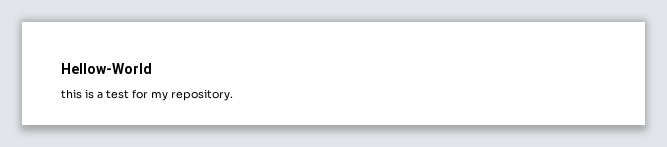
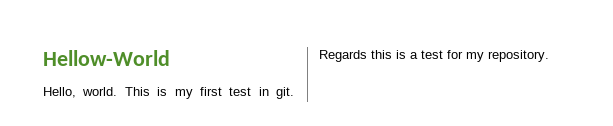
(152, 68) none -> [43,87,294,99] [319,50,367,62] Hello, world. This is my first test in git. Regards

